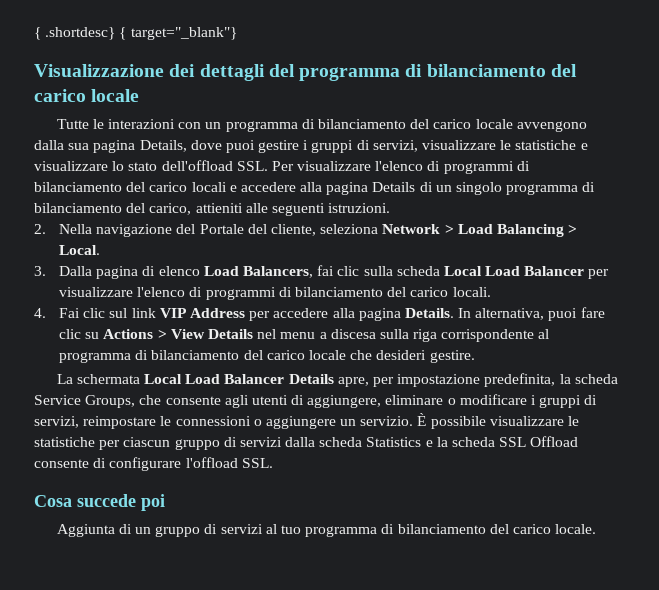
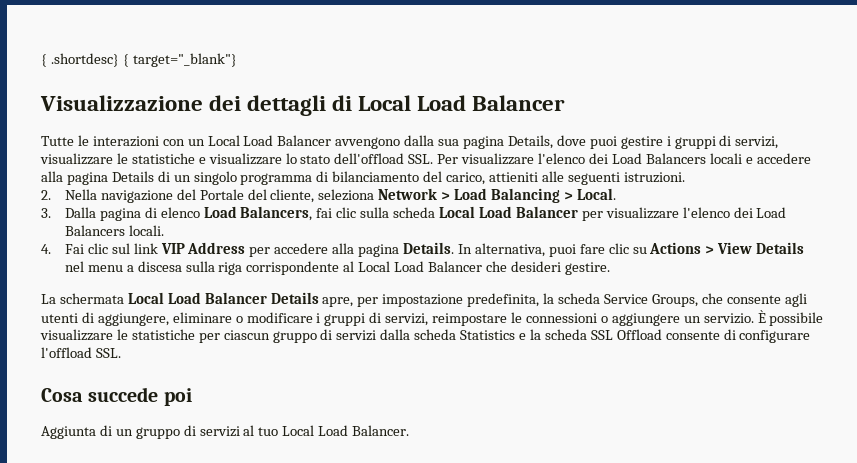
[268,64,577,81] [34,89,140,102] del programma di bilanciamento del carico locale -> [332,95,566,111] di Local Load Balancer
[225,119,513,132] programma di bilanciamento del carico locale -> [207,135,332,146] Local Load Balancer
[427,161,530,174] [34,182,188,192] di programmi di bilanciamento del carico -> [588,153,706,164] dei Load Balancers
[189,287,449,300] di programmi di bilanciamento del carico -> [733,207,787,218] [64,225,125,236] dei Load Balancers
[59,350,346,363] programma di bilanciamento del carico locale -> [358,261,483,272] Local Load Balancer
[305,524,597,537] programma di bilanciamento del carico locale. -> [282,425,410,436] Local Load Balancer.

